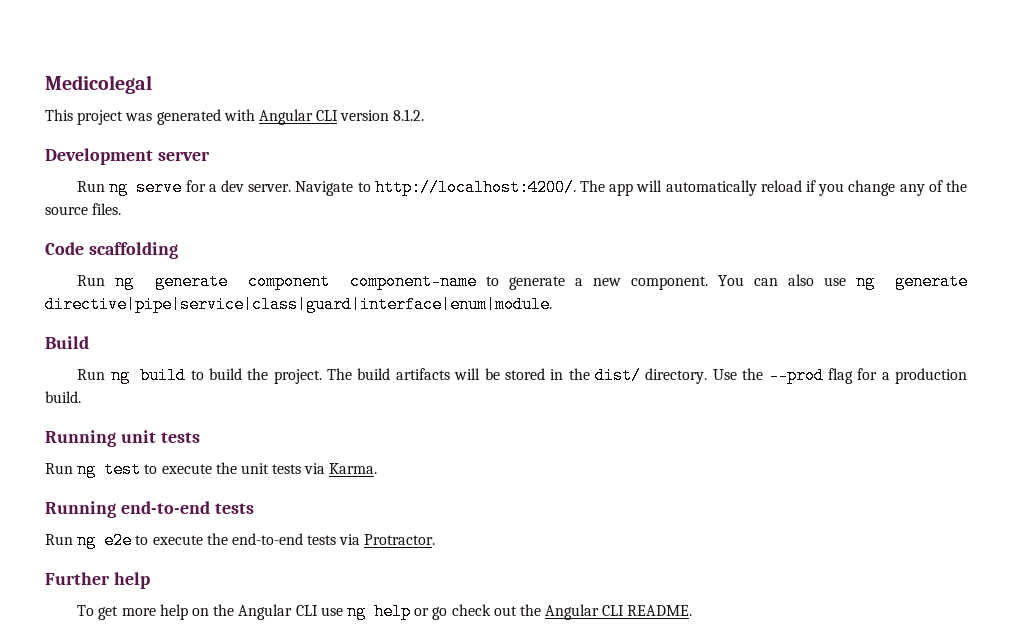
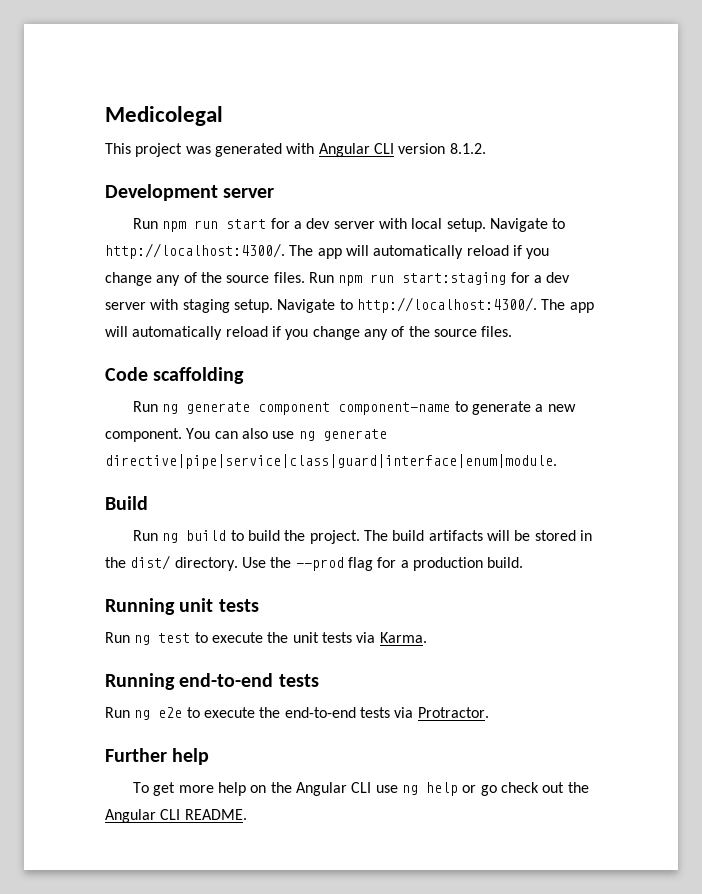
[109,179,576,196] ng serve for a dev server. Navigate to http://localhost:4200/. -> [162,218,566,232] [105,243,550,259] [105,272,571,286] [105,297,537,313] npm run start for a dev server with local setup. Navigate to http://localhost:4300/. The app will automatically reload if you change any of the source files. Run npm run start:staging for a dev server with staging setup. Navigate to http://localhost:4300/.

